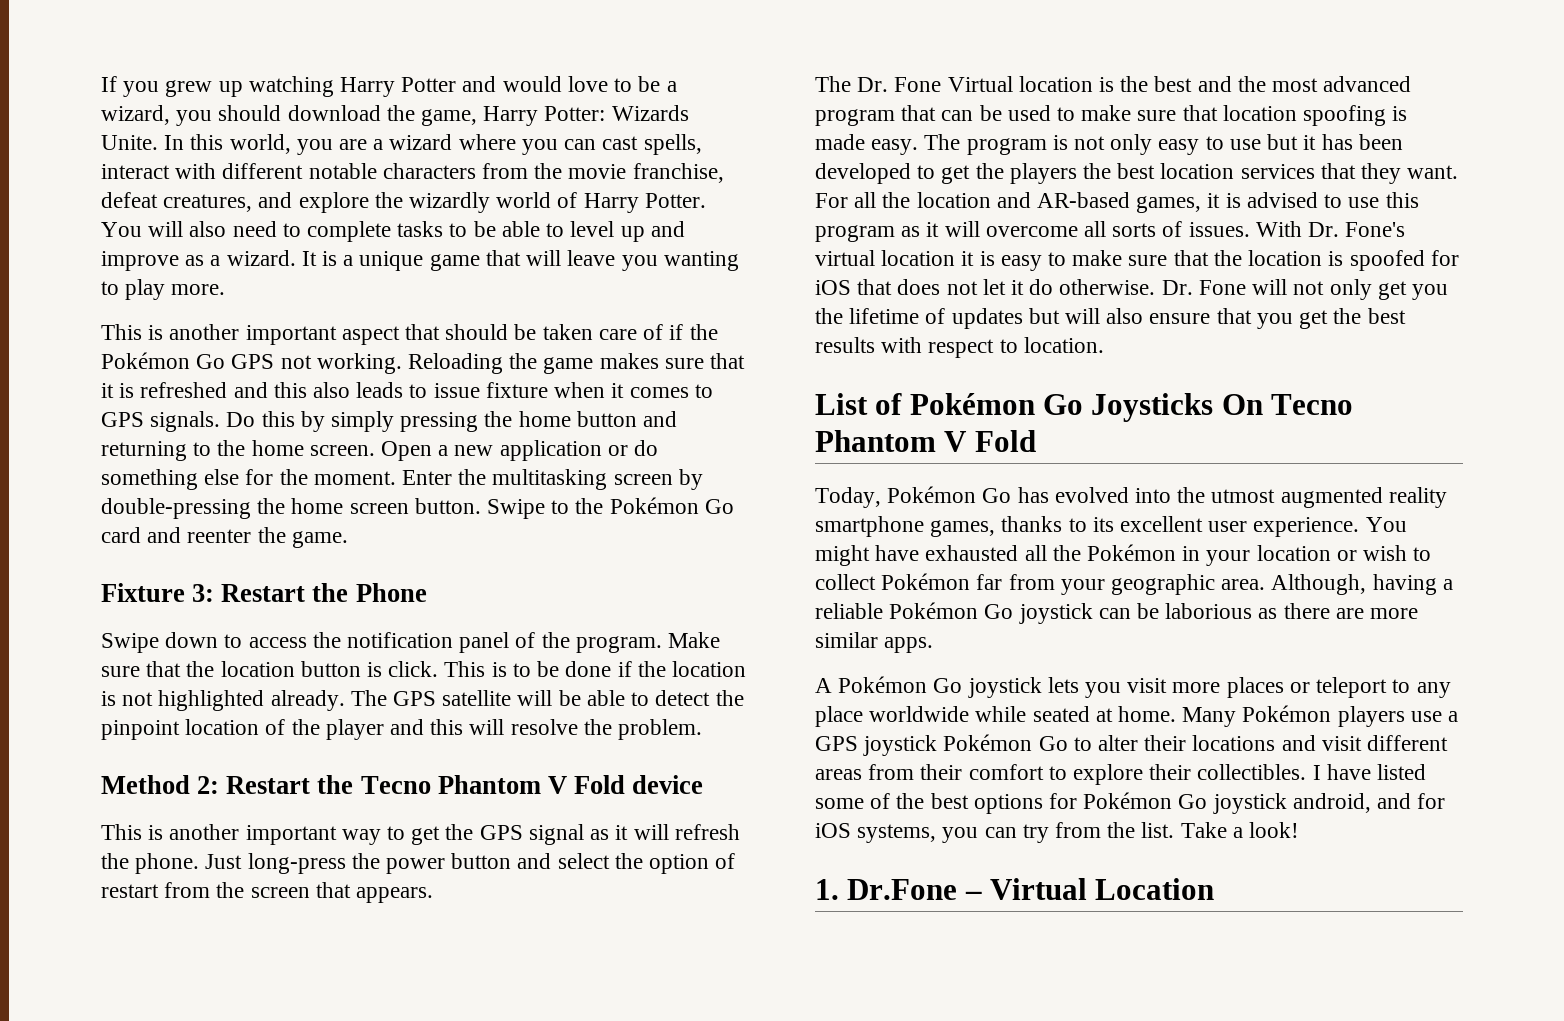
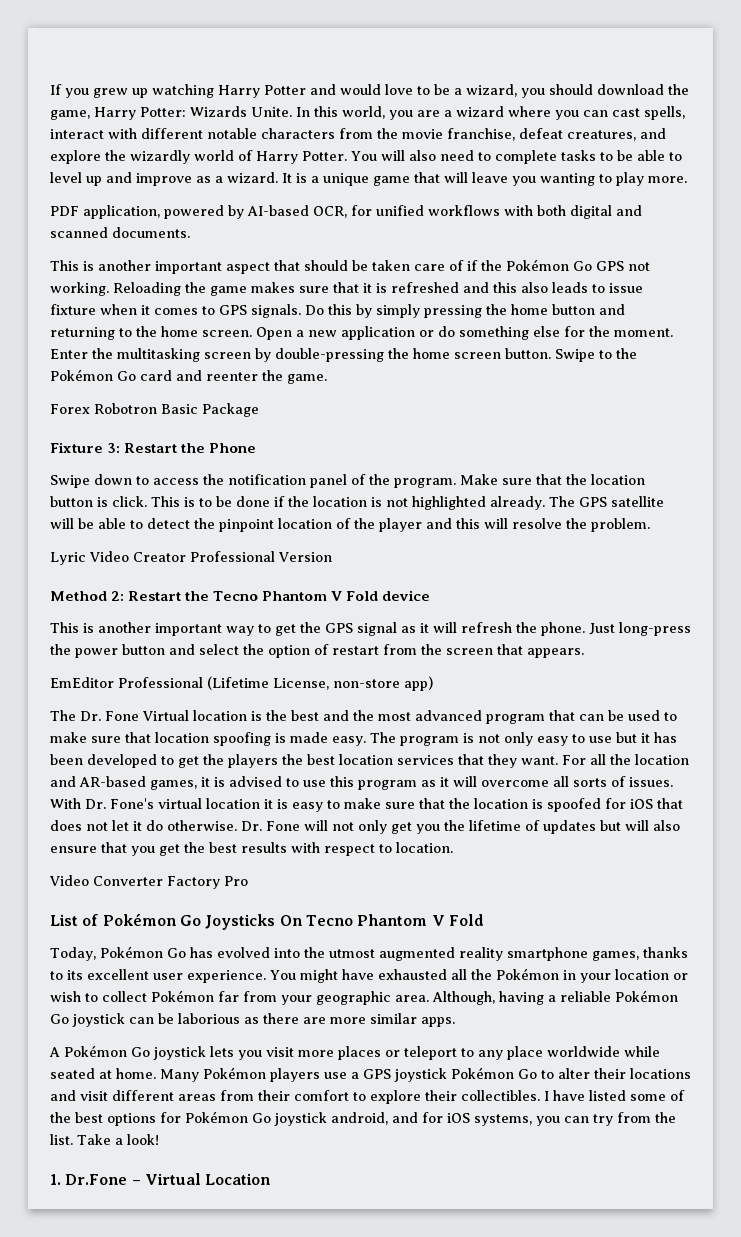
(226, 289) none -> [50,205,642,219] [50,227,190,238] // PDF application, powered by AI-based OCR, for unified workflows with both digital and scanned documents.
(348, 539) none -> [50,403,259,417] // Forex Robotron Basic Package
(703, 729) none -> [50,551,332,565] // Lyric Video Creator Professional Version
(434, 895) none -> [50,676,433,691] // EmEditor Professional (Lifetime License, non-store app)
(1104, 345) none -> [49,875,248,889] // Video Converter Factory Pro

